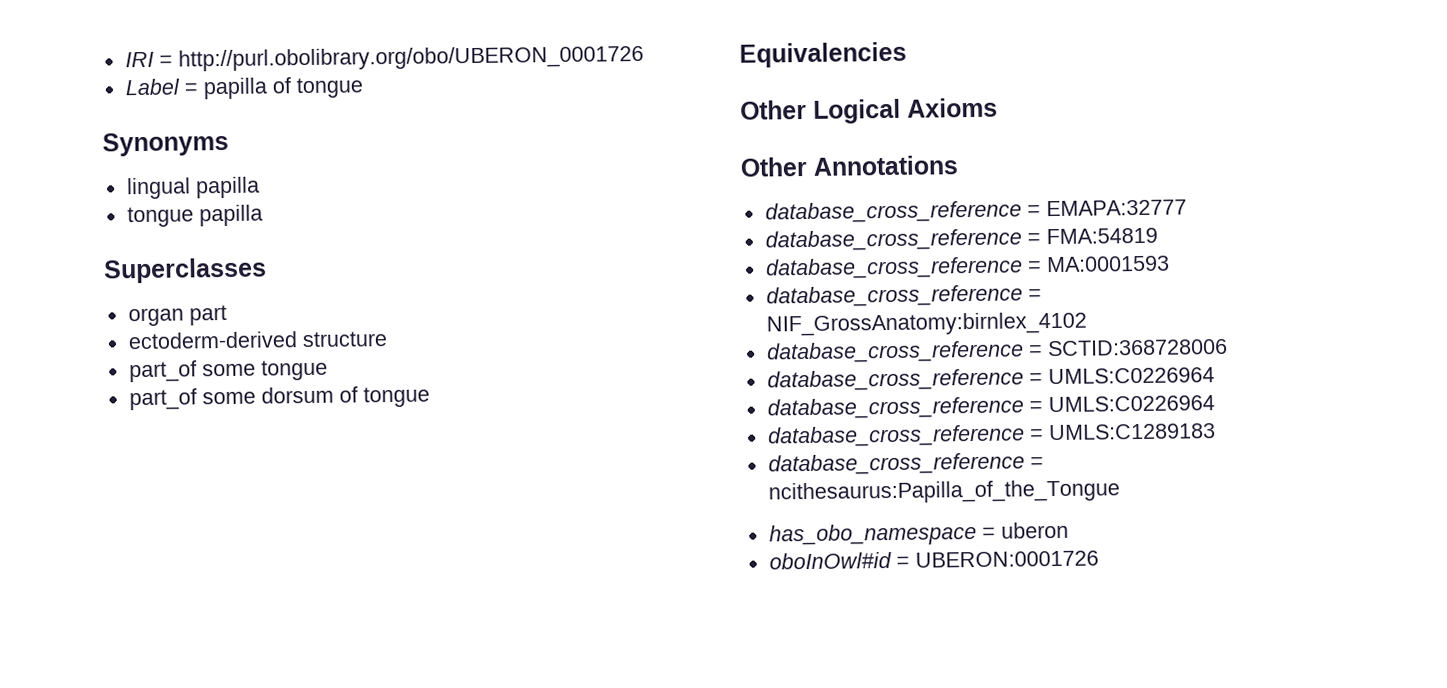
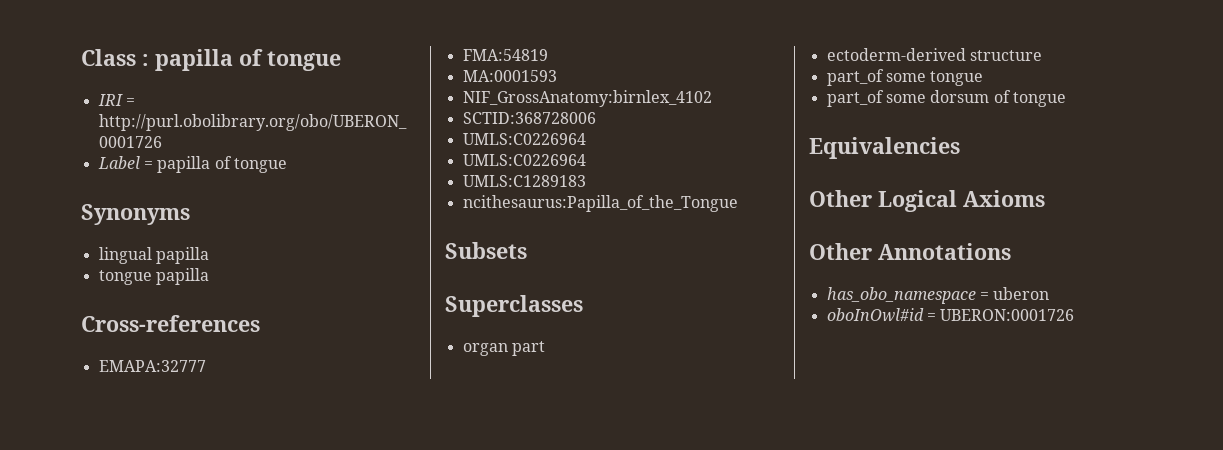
(124, 59) none -> [81,49,341,71] Class : papilla of tongue //
(263, 215) none -> [81,315,260,332] [98,360,206,372] [462,49,548,61] [462,70,557,82] [462,90,712,107] [462,112,596,124] [462,133,586,145] [462,154,586,166] [462,175,586,187] [462,195,738,212] [445,242,527,259] // Cross-references // EMAPA:32777 // FMA:54819 // MA:0001593 // NIF_GrossAnatomy:birnlex_4102 // SCTID:368728006 // UMLS:C0226964 // UMLS:C0226964 // UMLS:C1289183 // ncithesaurus:Papilla_of_the_Tongue // Subsets
[764,199,1187,224] [764,227,1158,252] [764,255,1170,280] [765,284,1042,308] [765,311,1087,337] [765,338,1228,364] [766,367,1215,392] [766,395,1215,420] [767,423,1216,448] [767,452,1044,476] [767,479,1120,505] // database_cross_reference = EMAPA:32777 // database_cross_reference = FMA:54819 // database_cross_reference = MA:0001593 // database_cross_reference = NIF_GrossAnatomy:birnlex_4102 // database_cross_reference = SCTID:368728006 // database_cross_reference = UMLS:C0226964 // database_cross_reference = UMLS:C0226964 // database_cross_reference = UMLS:C1289183 // database_cross_reference = ncithesaurus:Papilla_of_the_Tongue -> (1011, 251) none

